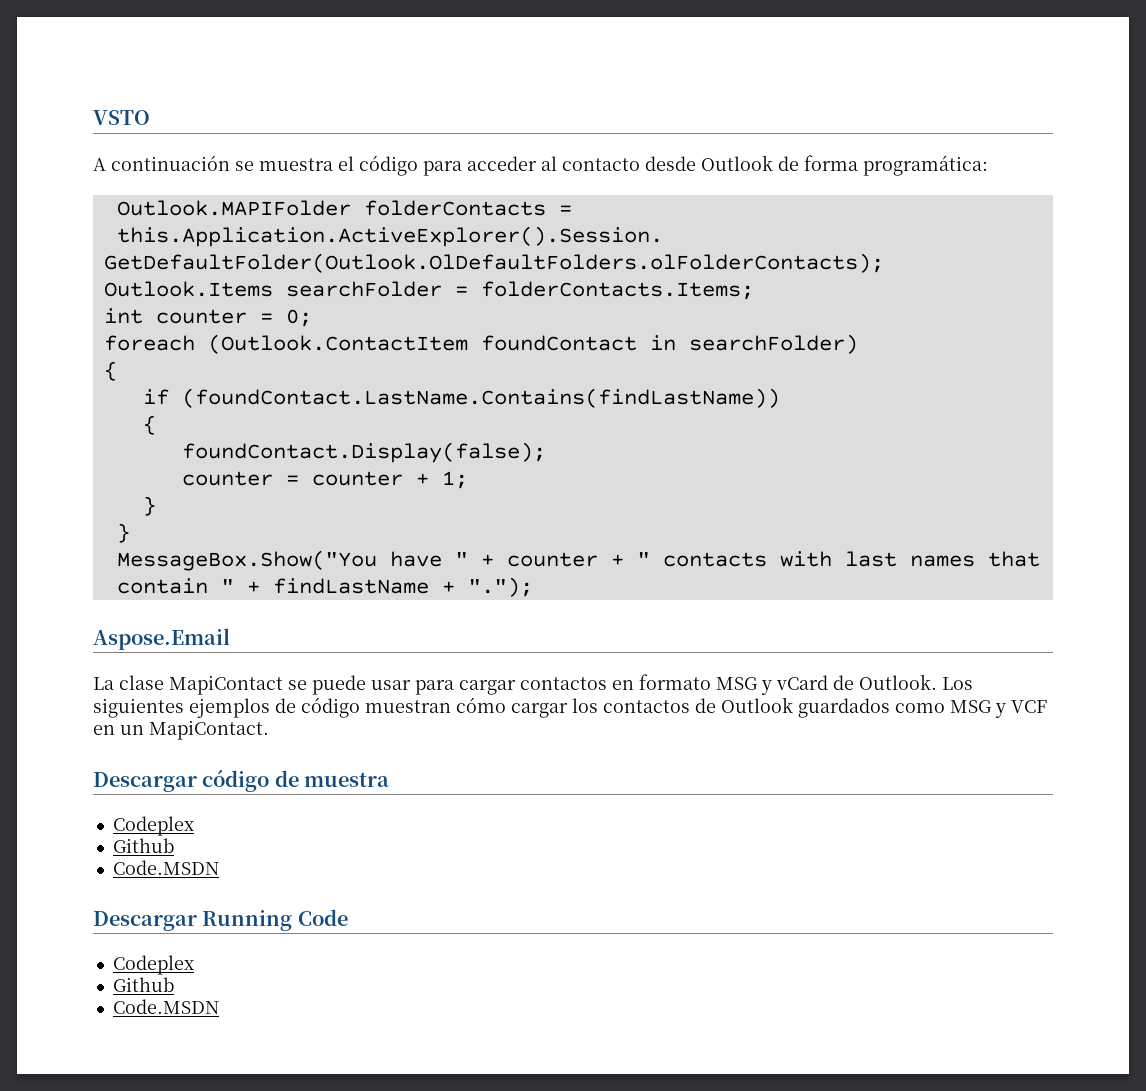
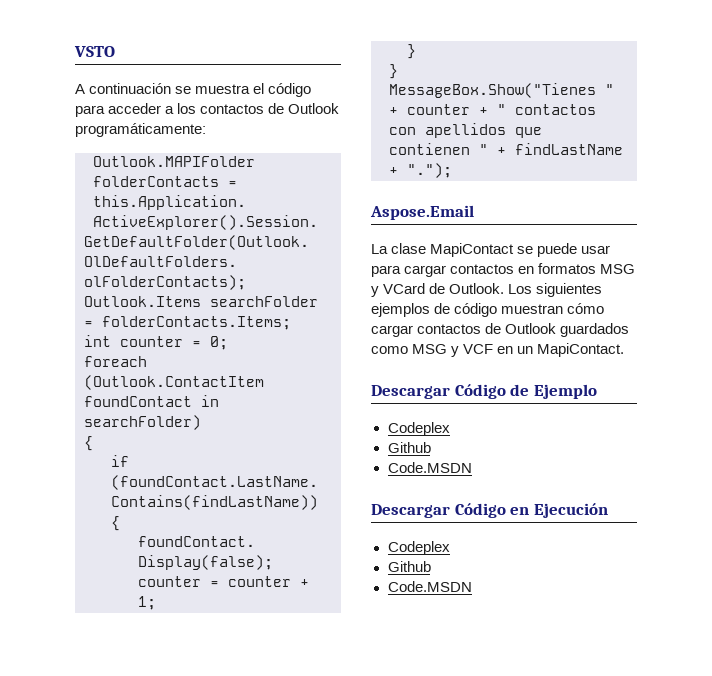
[541,155,988,176] al contacto desde Outlook de forma programática: -> [165,103,340,114] [75,123,206,137] a los contactos de Outlook programáticamente:
[116,550,442,571] MessageBox.Show("You have -> [389,83,596,98] MessageBox.Show("Tienes
[662,551,1040,567] [116,578,208,594] contacts with last names that contain -> [515,104,596,115] [389,123,542,138] [389,143,470,155] contactos con apellidos que contienen
[639,674,828,695] formato MSG y vCard -> [538,263,636,274] [371,283,426,297] formatos MSG y VCard
[572,698,598,713] los -> (413, 331) none
[202,769,390,792] código de muestra -> [454,384,597,399] Código de Ejemplo
[202,909,348,931] Running Code -> [454,503,608,518] Código en Ejecución

